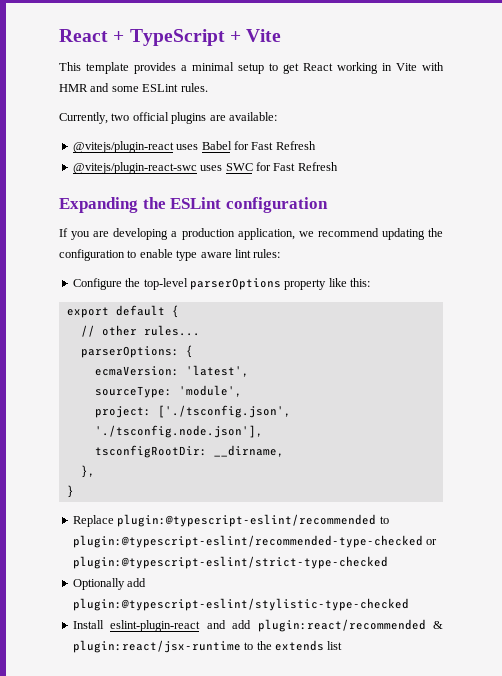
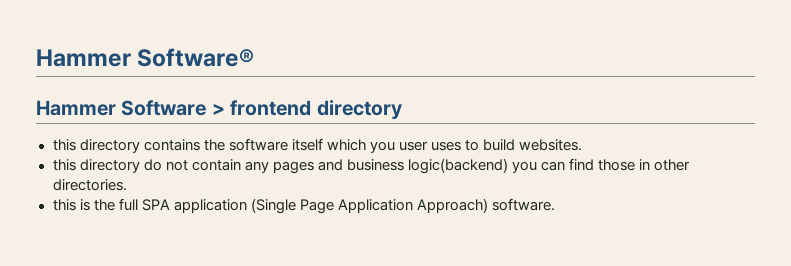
[59,29,282,46] [59,62,444,74] [59,83,208,92] [59,112,277,124] [72,141,316,153] [72,162,338,174] [59,197,328,213] [59,228,444,240] [59,249,281,261] [72,278,370,290] [66,305,179,318] [80,325,200,337] [80,345,193,358] [94,365,249,377] [94,385,242,398] [94,405,291,418] [94,425,263,438] [94,445,284,458] [80,465,95,478] [66,485,74,498] [72,514,389,527] [72,535,438,548] [72,556,388,569] [72,578,147,590] [72,598,409,611] [72,619,443,632] [72,640,343,653] React + TypeScript + Vite // This template provides a minimal setup to get React working in Vite with HMR and some ESLint rules. // Currently, two official plugins are available: // @vitejs/plugin-react uses Babel for Fast Refresh // @vitejs/plugin-react-swc uses SWC for Fast Refresh // Expanding the ESLint configuration // If you are developing a production application, we recommend updating the configuration to enable type aware lint rules: // Configure the top-level parserOptions property like this: // export default { // // other rules... // parserOptions: { // ecmaVersion: 'latest', // sourceType: 'module', // project: ['./tsconfig.json', './tsconfig.node.json'], // tsconfigRootDir: __dirname, // }, // } // Replace plugin:@typescript-eslint/recommended to plugin:@typescript-eslint/recommended-type-checked or plugin:@typescript-eslint/strict-type-checked // Optionally add plugin:@typescript-eslint/stylistic-type-checked // Install eslint-plugin-react and add plugin:react/recommended & plugin:react/jsx-runtime to the extends list -> [36,48,255,67] [36,100,402,119] [52,138,583,153] [52,158,691,174] [52,179,127,191] [52,198,555,214] Hammer Software® // Hammer Software > frontend directory // this directory contains the software itself which you user uses to build websites. // this directory do not contain any pages and business logic(backend) you can find those in other directories. // this is the full SPA application (Single Page Application Approach) software.

